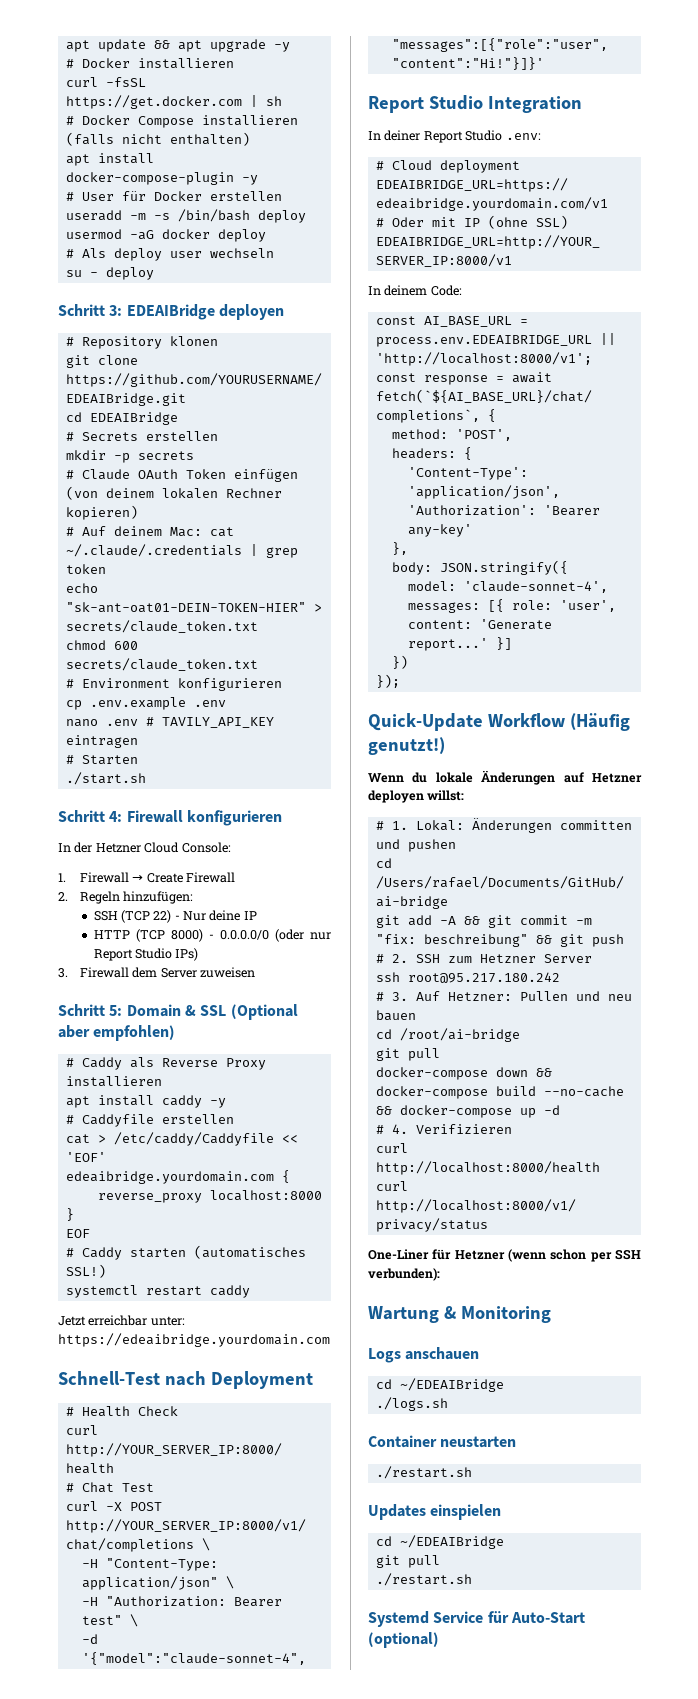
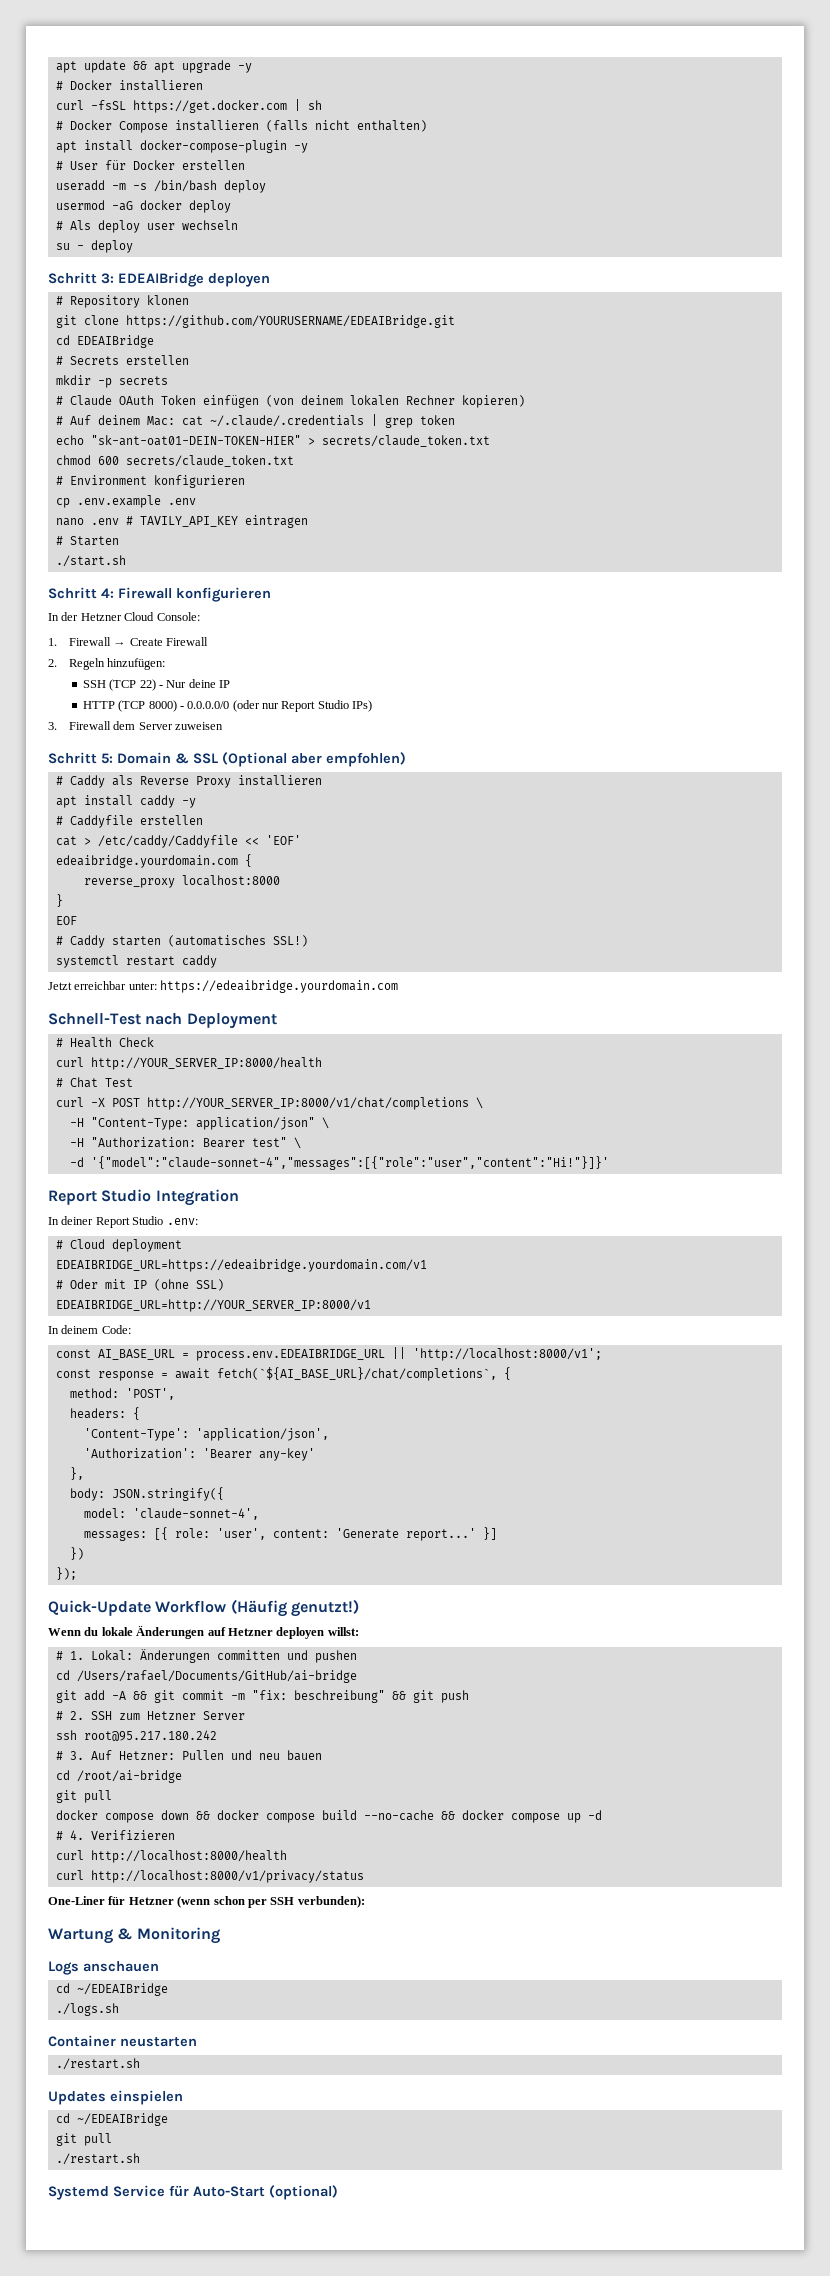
[375,1067,552,1080] [375,1086,488,1099] docker-compose down && docker-compose -> [55,1810,315,1823] docker compose down && docker compose
[399,1105,512,1118] docker-compose -> [461,1810,560,1823] docker compose

